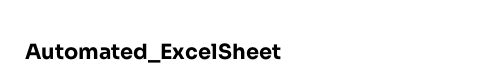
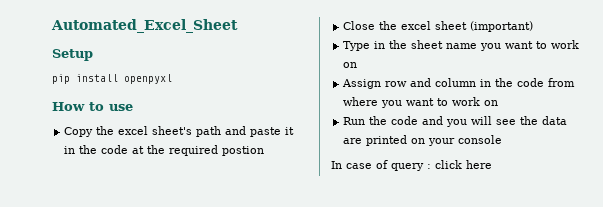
[25,43,281,63] Automated_ExcelSheet -> [51,19,238,33] [52,49,93,61] [52,74,172,84] [52,102,133,111] [64,126,295,137] [64,145,265,156] [343,21,534,32] [343,40,580,51] [343,62,358,68] [342,78,576,89] [343,97,499,108] [343,116,568,127] [343,135,503,146] [331,160,492,171] Automated_Excel_Sheet // Setup // pip install openpyxl // How to use // Copy the excel sheet's path and paste it in the code at the required postion // Close the excel sheet (important) // Type in the sheet name you want to work on // Assign row and column in the code from where you want to work on // Run the code and you will see the data are printed on your console // In case of query : click here

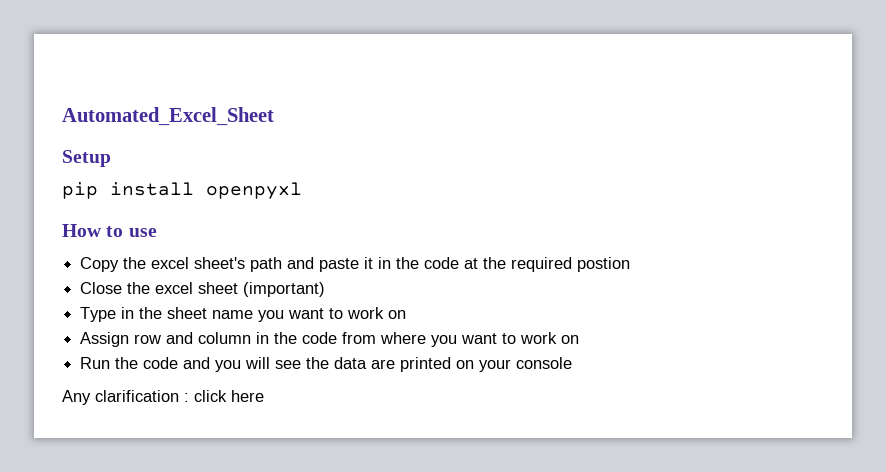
[331,160,424,171] In case of query -> [62,390,179,405] Any clarification

